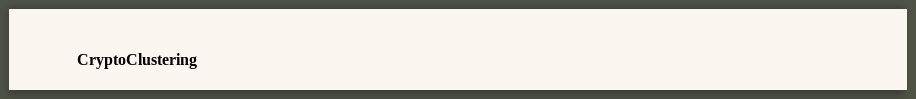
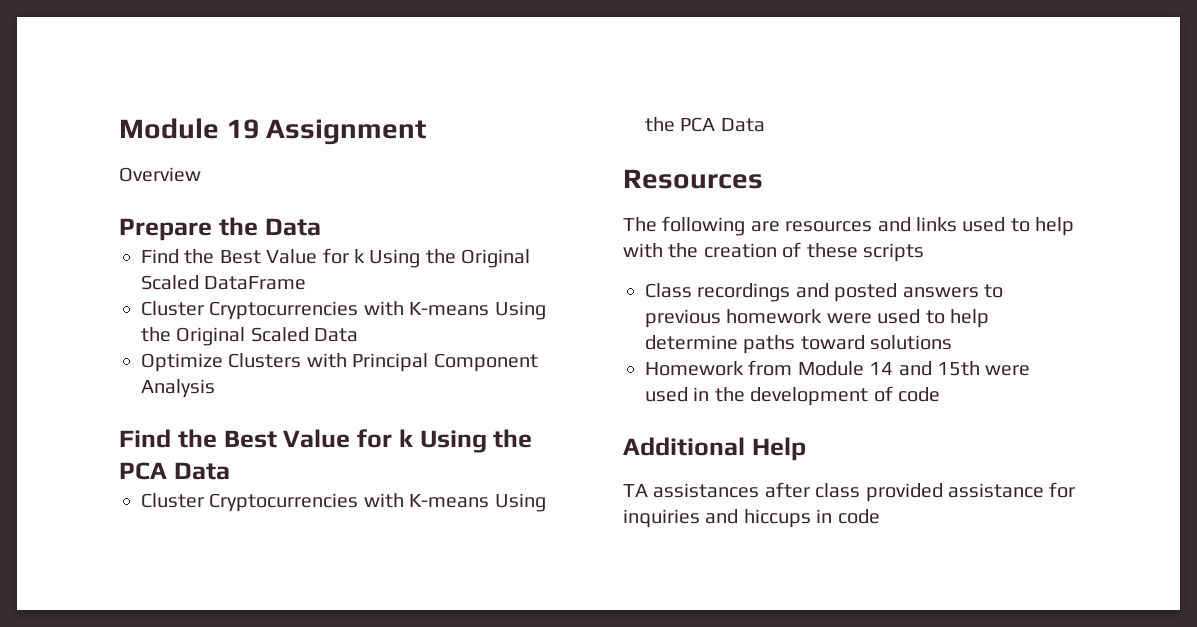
[77,53,197,69] CryptoClustering -> [119,118,427,145] [119,167,201,182] [119,217,321,241] [141,248,531,268] [141,275,307,290] [141,301,546,320] [141,327,359,346] [141,353,538,372] [141,379,215,398] [119,429,533,453] [119,462,230,480] [141,493,546,512] [645,117,765,132] [623,169,763,189] [623,216,1075,236] [623,242,924,262] [645,283,1003,302] [645,309,989,328] [645,335,953,354] [645,360,1031,376] [645,386,940,406] [623,437,806,461] [623,482,1076,502] [623,509,880,528] Module 19 Assignment // Overview // Prepare the Data // Find the Best Value for k Using the Original Scaled DataFrame // Cluster Cryptocurrencies with K-means Using the Original Scaled Data // Optimize Clusters with Principal Component Analysis // Find the Best Value for k Using the PCA Data // Cluster Cryptocurrencies with K-means Using the PCA Data // Resources // The following are resources and links used to help with the creation of these scripts // Class recordings and posted answers to previous homework were used to help determine paths toward solutions // Homework from Module 14 and 15th were used in the development of code // Additional Help // TA assistances after class provided assistance for inquiries and hiccups in code

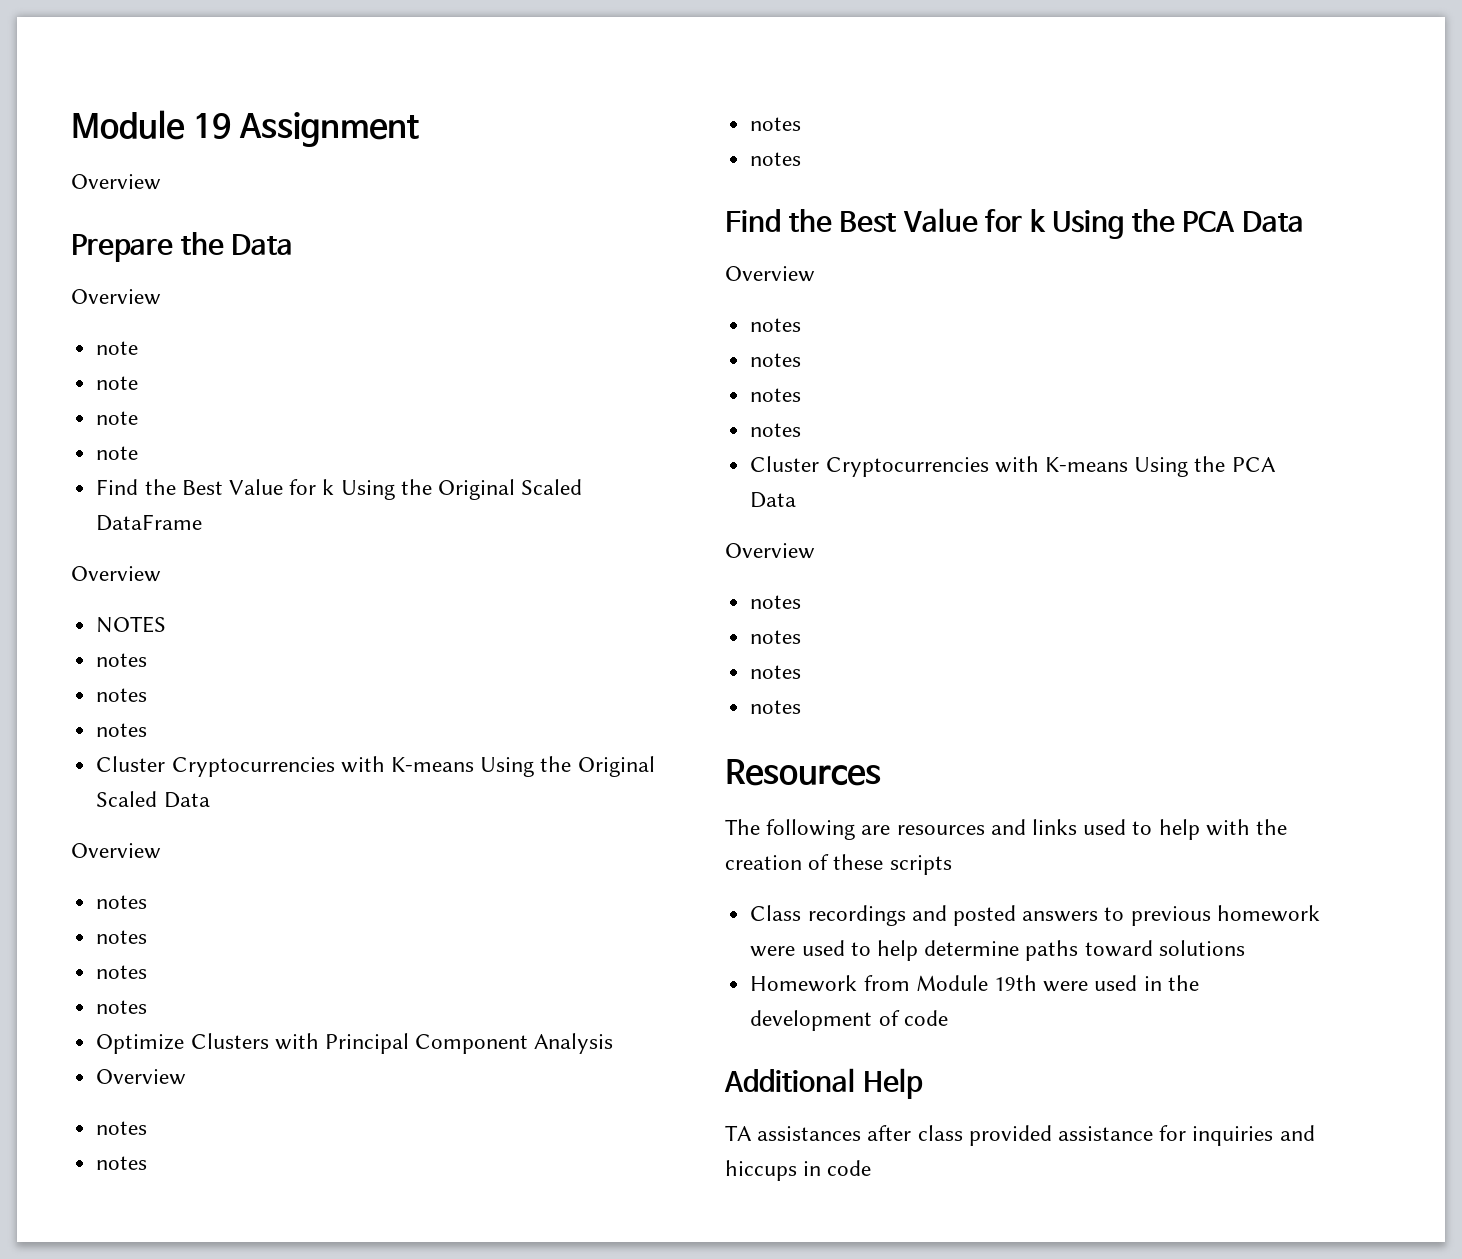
(321, 227) none -> [71,289,161,305] [96,341,139,355] [96,376,139,390] [96,411,139,425] [96,446,139,460] // Overview // note // note // note // note
(307, 283) none -> [71,566,161,582] [96,616,167,633] [96,653,148,667] [96,688,148,702] [96,723,148,737] // Overview // NOTES // notes // notes // notes
(359, 335) none -> [71,843,161,859] [96,895,148,909] [96,930,148,944] [96,965,148,979] [96,1000,148,1014] // Overview // notes // notes // notes // notes
(215, 388) none -> [96,1069,187,1085] [96,1121,148,1135] [96,1156,148,1170] [750,117,802,131] [750,152,802,166] // Overview // notes // notes // notes // notes
(230, 471) none -> [725,266,815,282] [750,318,802,332] [750,353,802,367] [750,388,802,402] [750,423,802,437] // Overview // notes // notes // notes // notes
(765, 125) none -> [725,543,815,559] [750,595,802,609] [750,630,802,644] [750,665,802,679] [750,700,802,714] // Overview // notes // notes // notes // notes
[869,361,980,376] 14 and 15th -> [993,975,1037,991] 19th

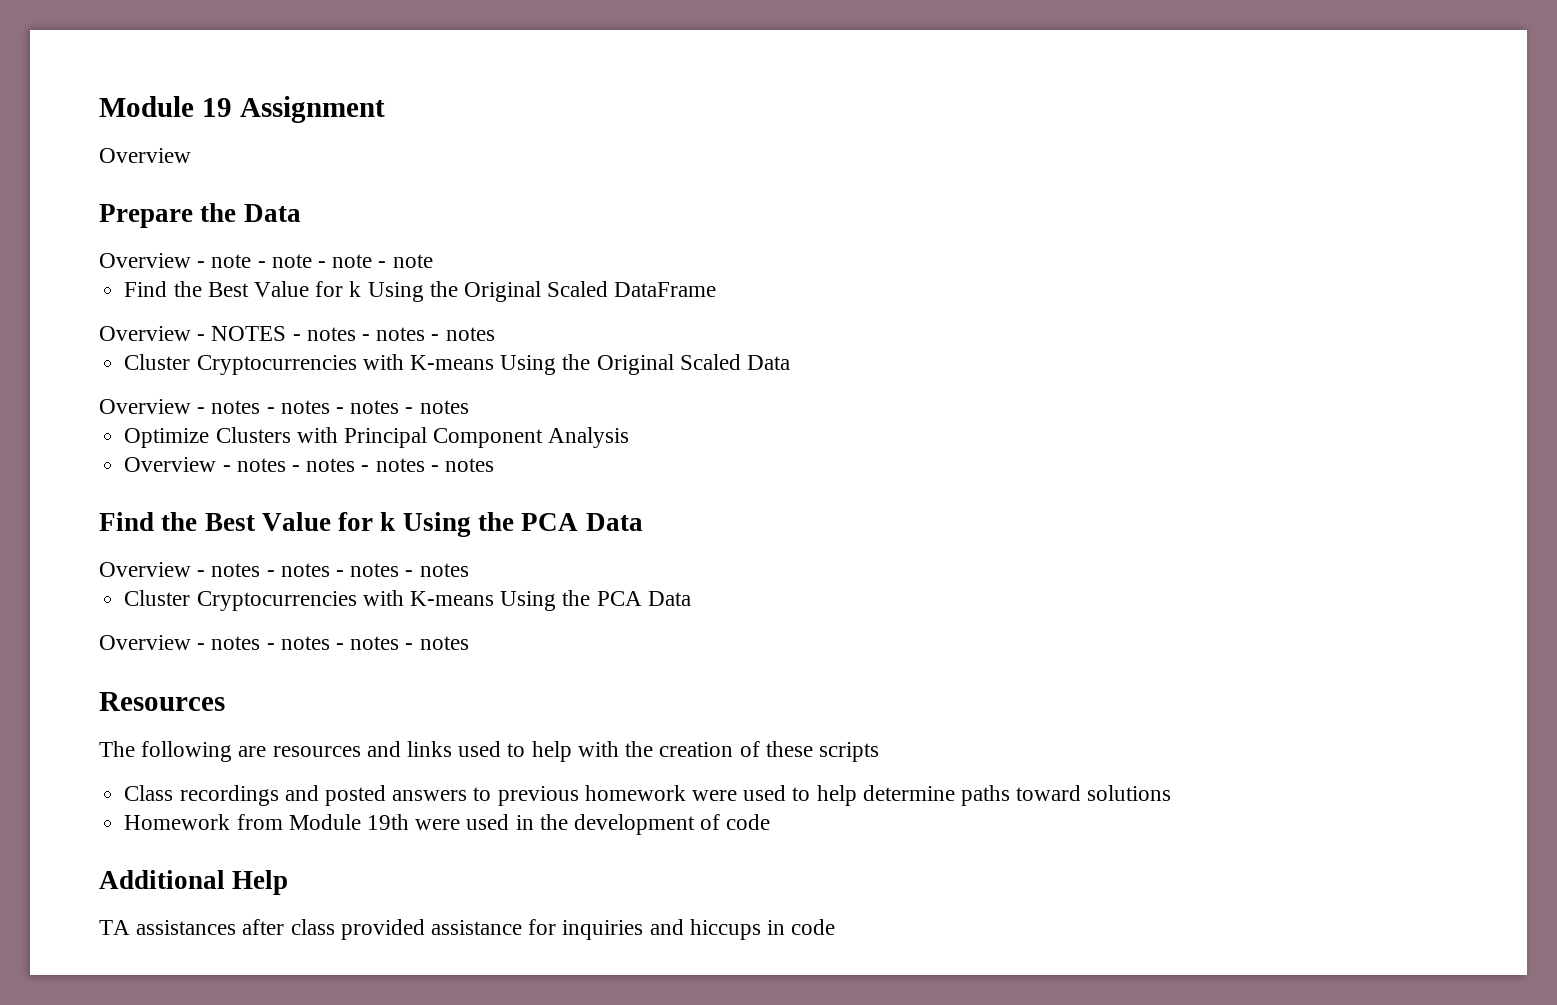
[96,341,139,355] [96,376,139,390] [96,411,139,425] // note // note // note // -> [197,254,387,268] - note - note - note -
(161, 574) // -> [197,334,206,341] -
[96,653,148,667] [96,688,148,702] // notes // notes // -> [292,327,440,341] - notes - notes -
[96,895,148,909] [96,930,148,944] [96,965,148,979] // notes // notes // notes // -> [197,400,414,414] - notes - notes - notes -
[96,1121,148,1135] [96,1156,148,1170] [750,117,802,131] // notes // notes // notes // -> [222,458,439,472] - notes - notes - notes -
[750,318,802,332] [750,353,802,367] [750,388,802,402] // notes // notes // notes // -> [197,563,414,577] - notes - notes - notes -
[750,595,802,609] [750,630,802,644] [750,665,802,679] // notes // notes // notes // -> [197,636,414,650] - notes - notes - notes -

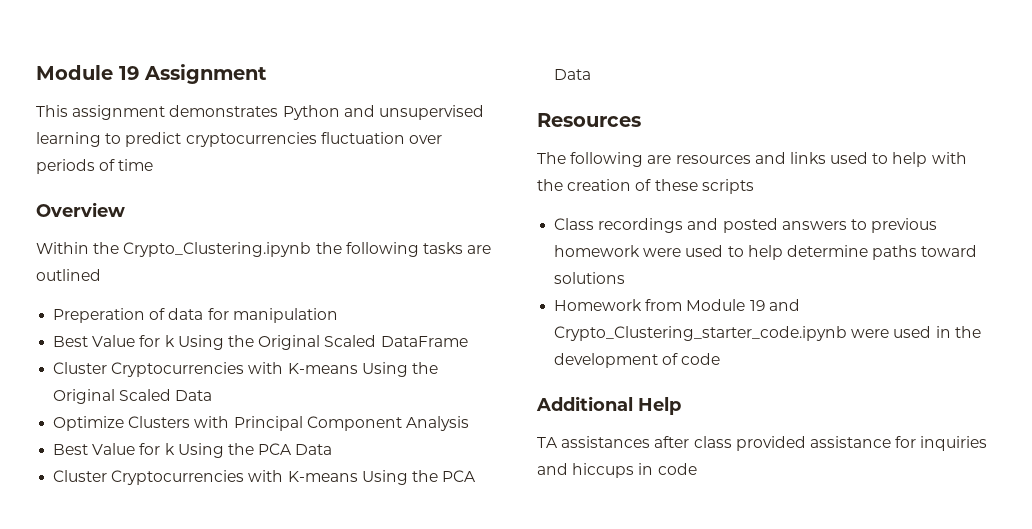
[99,148,191,163] [99,203,301,228] [99,253,433,268] [124,281,202,297] Overview // Prepare the Data // Overview - note - note - note - note // Find the -> [36,105,484,120] [36,132,442,147] [36,159,154,174] [36,202,125,217] [36,242,492,257] [36,269,101,281] [53,308,338,323] This assignment demonstrates Python and unsupervised learning to predict cryptocurrencies fluctuation over periods of time // Overview // Within the Crypto_Clustering.ipynb the following tasks are outlined // Preperation of data for manipulation //
[99,326,495,341] // Overview - NOTES - notes - notes - notes -> (468, 341) none
[99,399,469,414] // Overview - notes - notes - notes - notes -> (213, 395) none
[124,457,494,472] [99,512,198,531] Overview - notes - notes - notes - notes // Find the -> (469, 423) none
[99,562,469,577] // Overview - notes - notes - notes - notes -> (333, 449) none
[99,635,469,650] // Overview - notes - notes - notes - notes -> (592, 74) none
[366,814,409,830] 19th -> [749,299,800,311] [554,326,848,341] 19 and Crypto_Clustering_starter_code.ipynb

